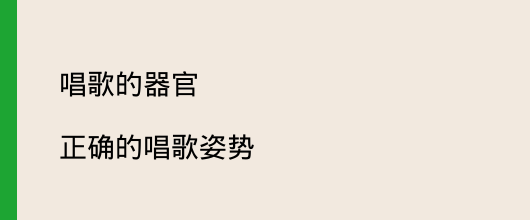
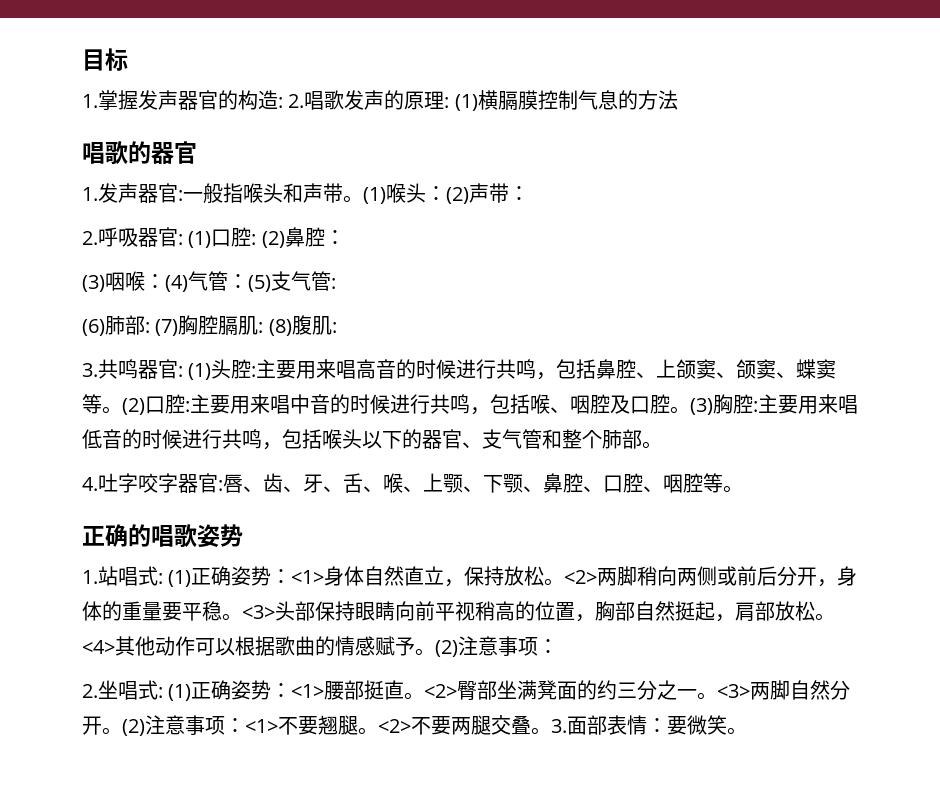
[59,71,199,97] [59,134,255,160] 唱歌的器官 // 正确的唱歌姿势 -> [82,48,128,71] [82,90,678,111] [82,141,197,165] [82,183,529,204] [82,227,345,248] [82,271,336,292] [82,315,337,336] [82,359,837,380] [82,394,858,415] [82,429,662,450] [82,473,743,493] [82,524,243,548] [82,566,858,587] [82,601,835,622] [82,636,558,657] [82,680,851,701] [82,715,747,736] 目标 // 1.掌握发声器官的构造: 2.唱歌发声的原理: (1)横膈膜控制气息的方法 // 唱歌的器官 // 1.发声器官:一般指喉头和声带。(1)喉头：(2)声带： // 2.呼吸器官: (1)口腔: (2)鼻腔： // (3)咽喉：(4)气管：(5)支气管: // (6)肺部: (7)胸腔膈肌: (8)腹肌: // 3.共鸣器官: (1)头腔:主要用来唱高音的时候进行共鸣，包括鼻腔、上颌窦、颌窦、蝶窦等。(2)口腔:主要用来唱中音的时候进行共鸣，包括喉、咽腔及口腔。(3)胸腔:主要用来唱低音的时候进行共鸣，包括喉头以下的器官、支气管和整个肺部。 // 4.吐字咬字器官:唇、齿、牙、舌、喉、上颚、下颚、鼻腔、口腔、咽腔等。 // 正确的唱歌姿势 // 1.站唱式: (1)正确姿势：<1>身体自然直立，保持放松。<2>两脚稍向两侧或前后分开，身体的重量要平稳。<3>头部保持眼睛向前平视稍高的位置，胸部自然挺起，肩部放松。<4>其他动作可以根据歌曲的情感赋予。(2)注意事项： // 2.坐唱式: (1)正确姿势：<1>腰部挺直。<2>臀部坐满凳面的约三分之一。<3>两脚自然分开。(2)注意事项：<1>不要翘腿。<2>不要两腿交叠。3.面部表情：要微笑。

